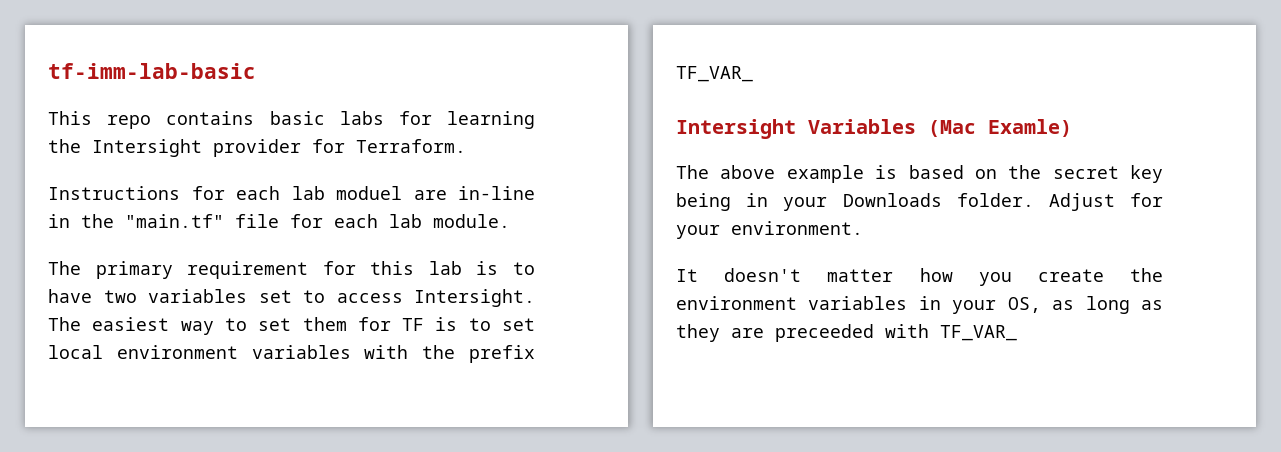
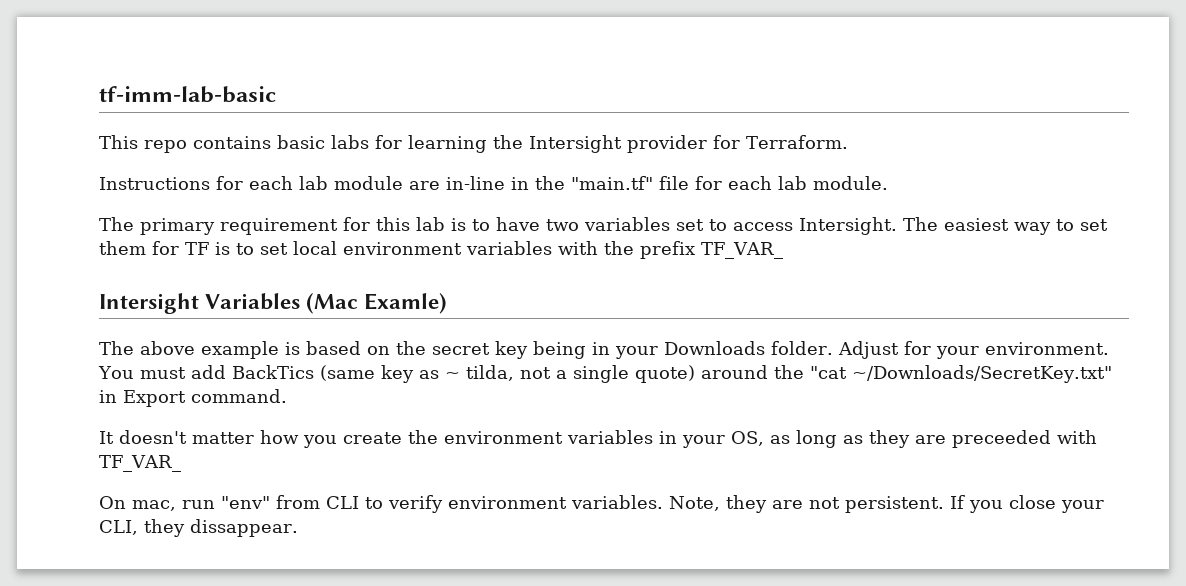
[336,186,402,200] moduel -> [334,176,403,190] module
(863, 228) none -> [98,365,1112,383] [99,389,287,407] You must add BackTics (same key as ~ tilda, not a single quote) around the "cat ~/Downloads/SecretKey.txt" in Export command.
(1017, 333) none -> [99,495,1104,513] [99,519,298,537] // On mac, run "env" from CLI to verify environment variables. Note, they are not persistent. If you close your CLI, they dissappear.

